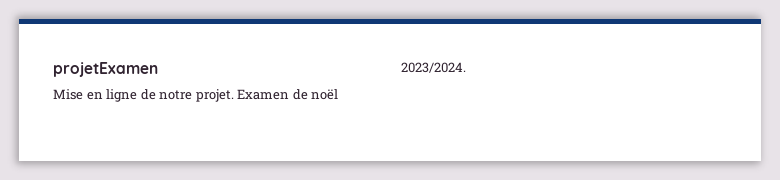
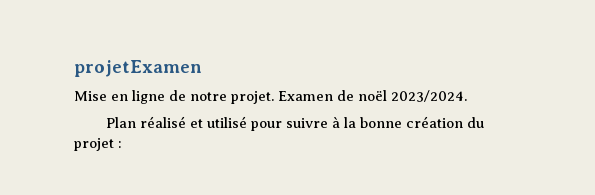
(466, 67) none -> [106,116,485,131] [74,138,122,151] // Plan réalisé et utilisé pour suivre à la bonne création du projet :

